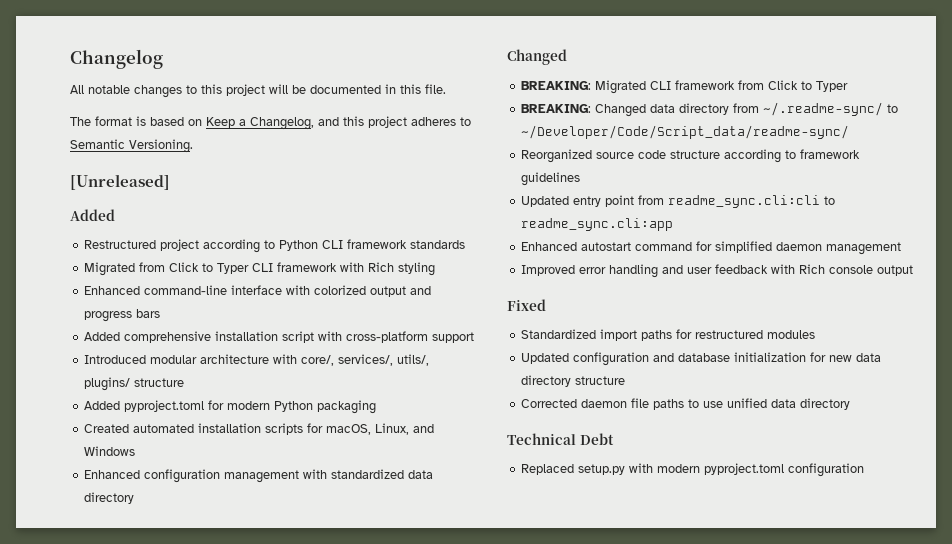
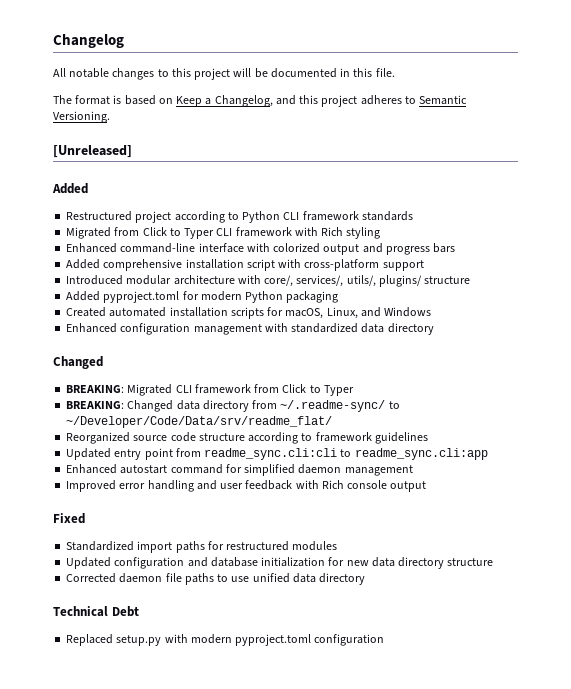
[521,125,850,139] ~/Developer/Code/Script_data/readme-sync/ -> [66,416,333,428] ~/Developer/Code/Data/srv/readme_flat/

